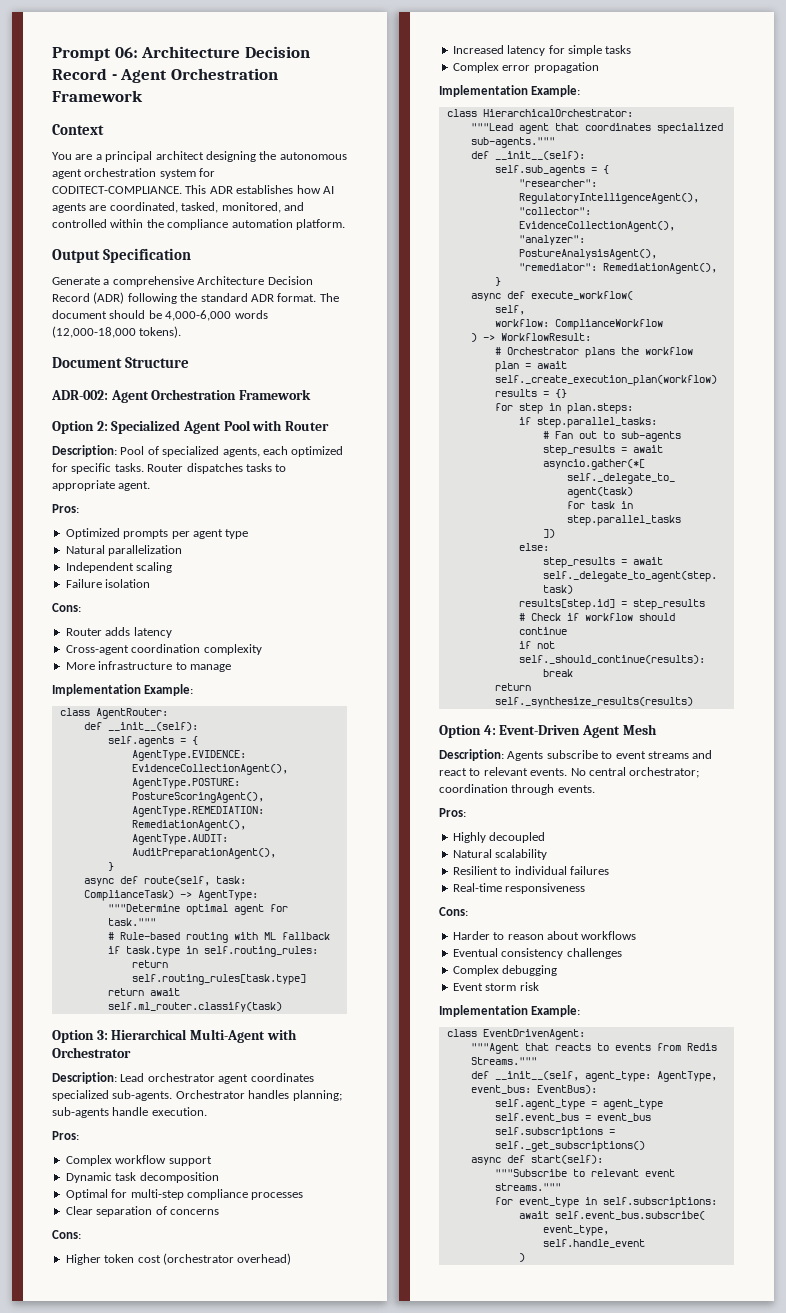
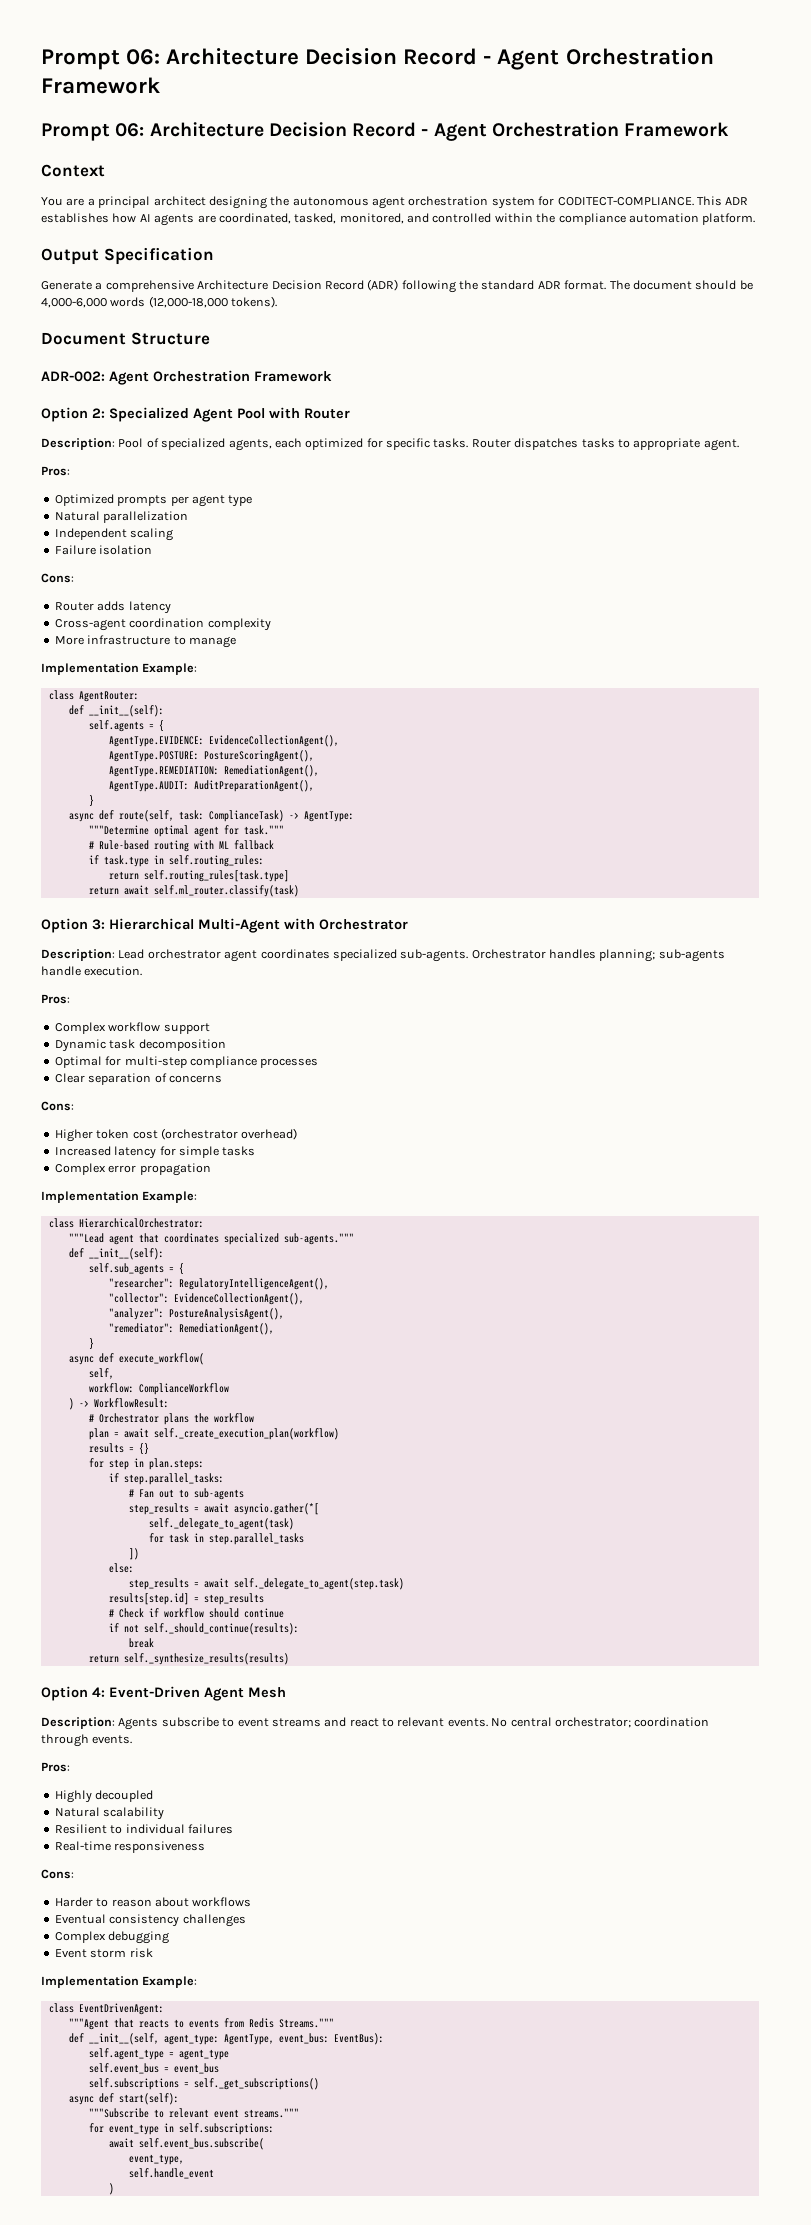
[52,46,310,61] [52,68,278,83] [52,90,143,102] Prompt 06: Architecture Decision Record - Agent Orchestration Framework -> [41,48,714,70] [41,77,160,94] [41,122,730,141] Prompt 06: Architecture Decision Record - Agent Orchestration Framework // Prompt 06: Architecture Decision Record - Agent Orchestration Framework

